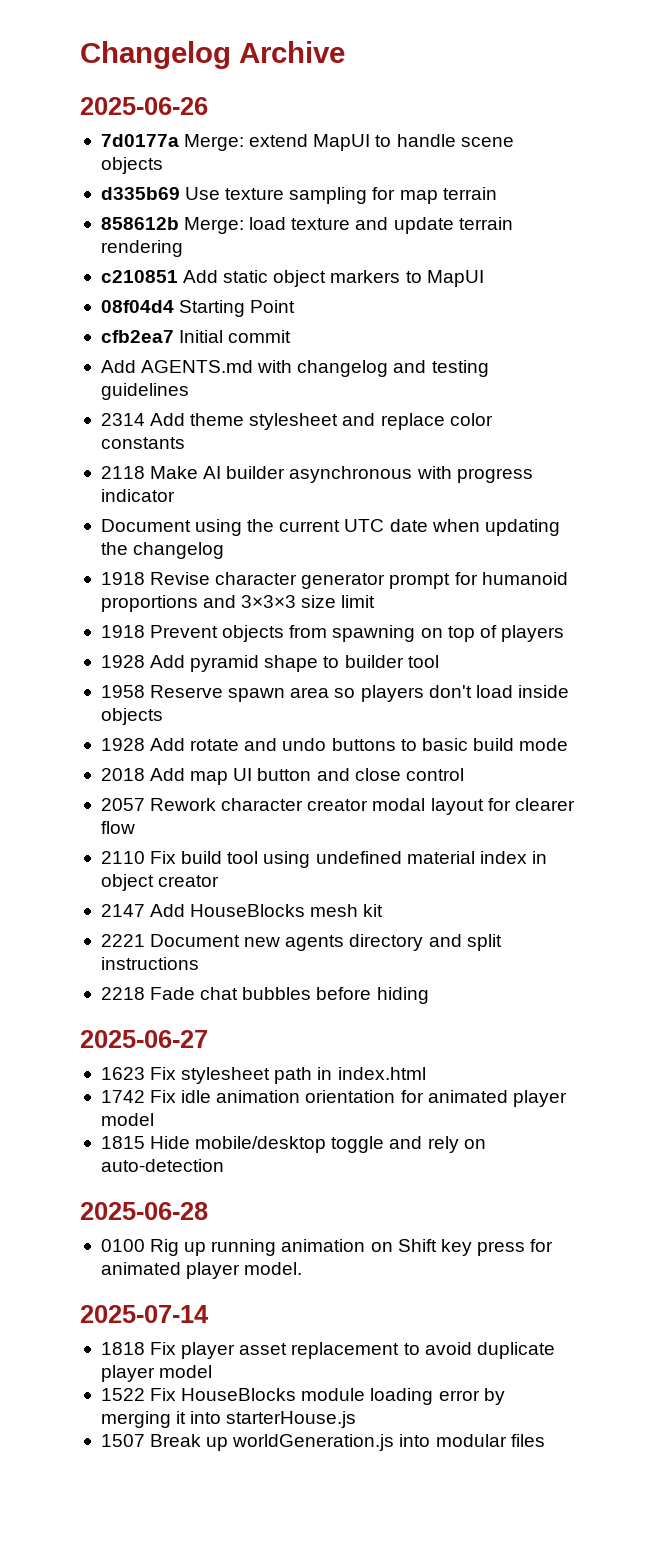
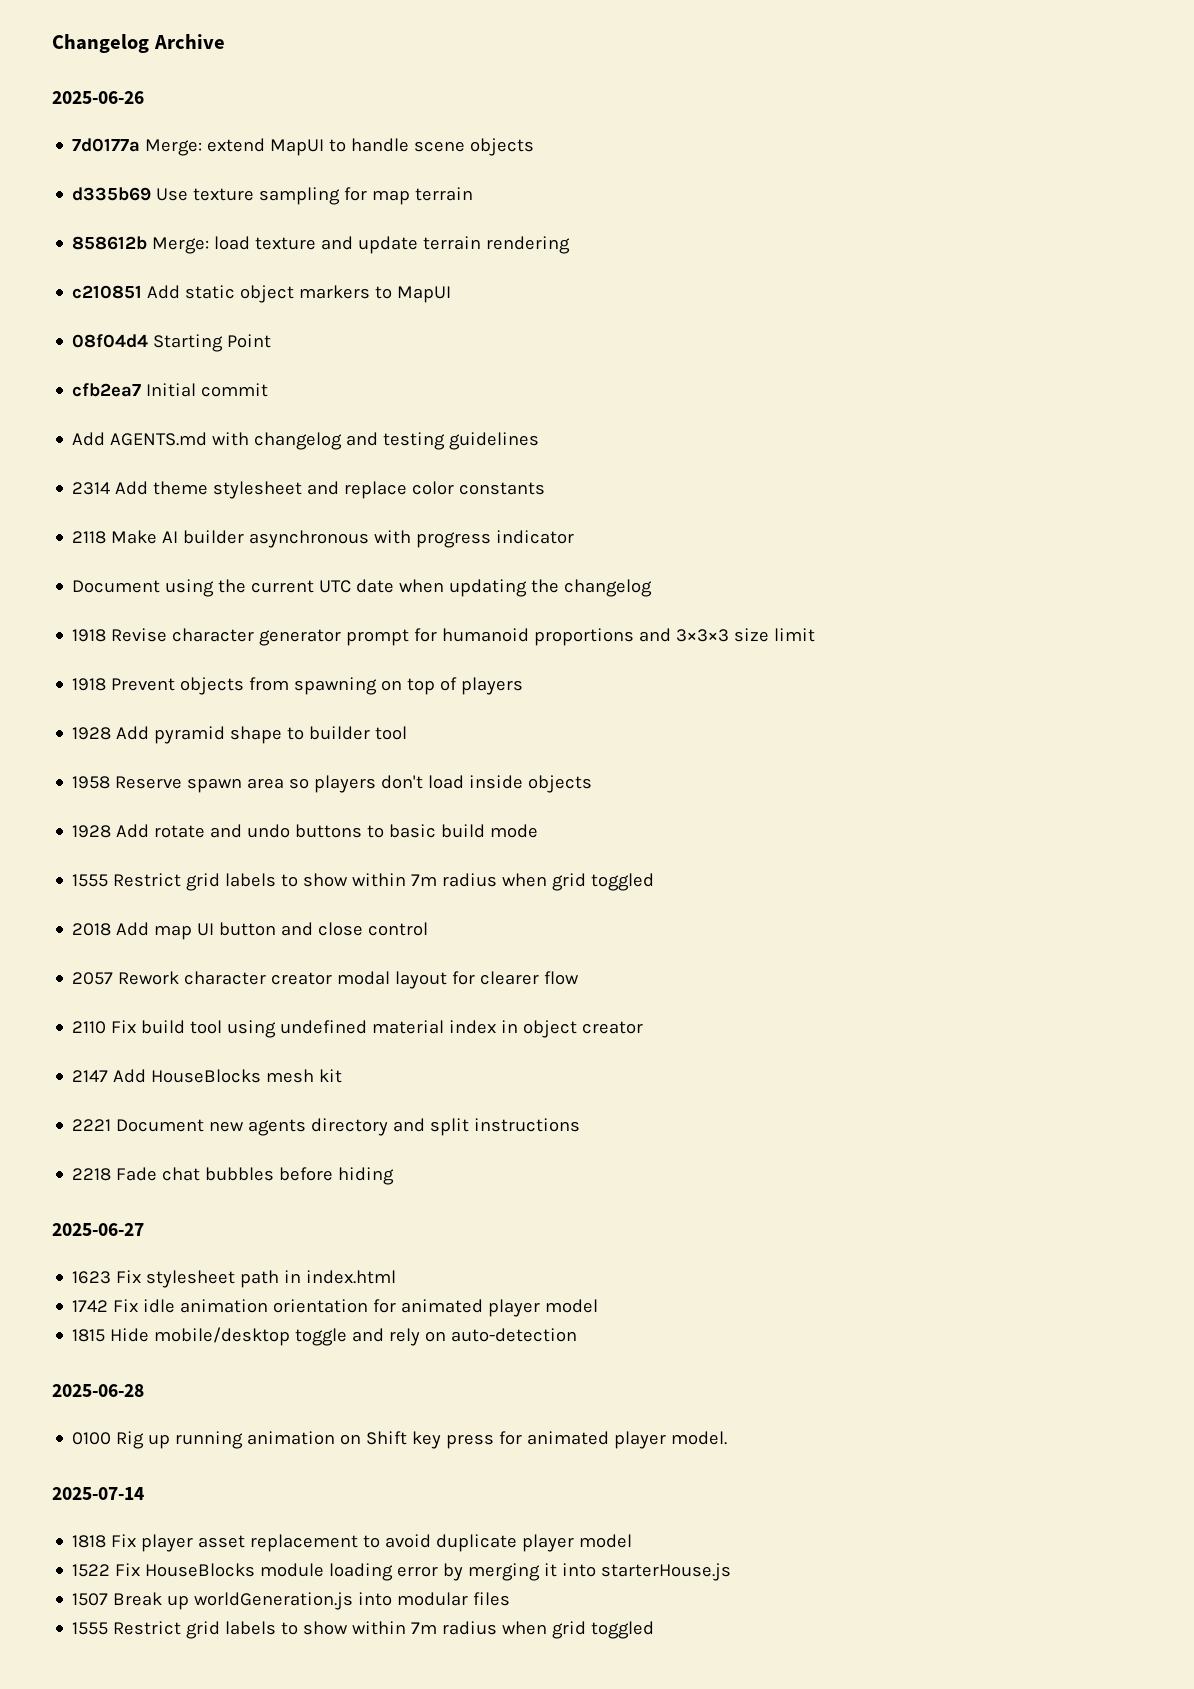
(569, 744) none -> [72,873,655,891] // 1555 Restrict grid labels to show within 7m radius when grid toggled
(545, 1440) none -> [72,1621,655,1639] // 1555 Restrict grid labels to show within 7m radius when grid toggled

